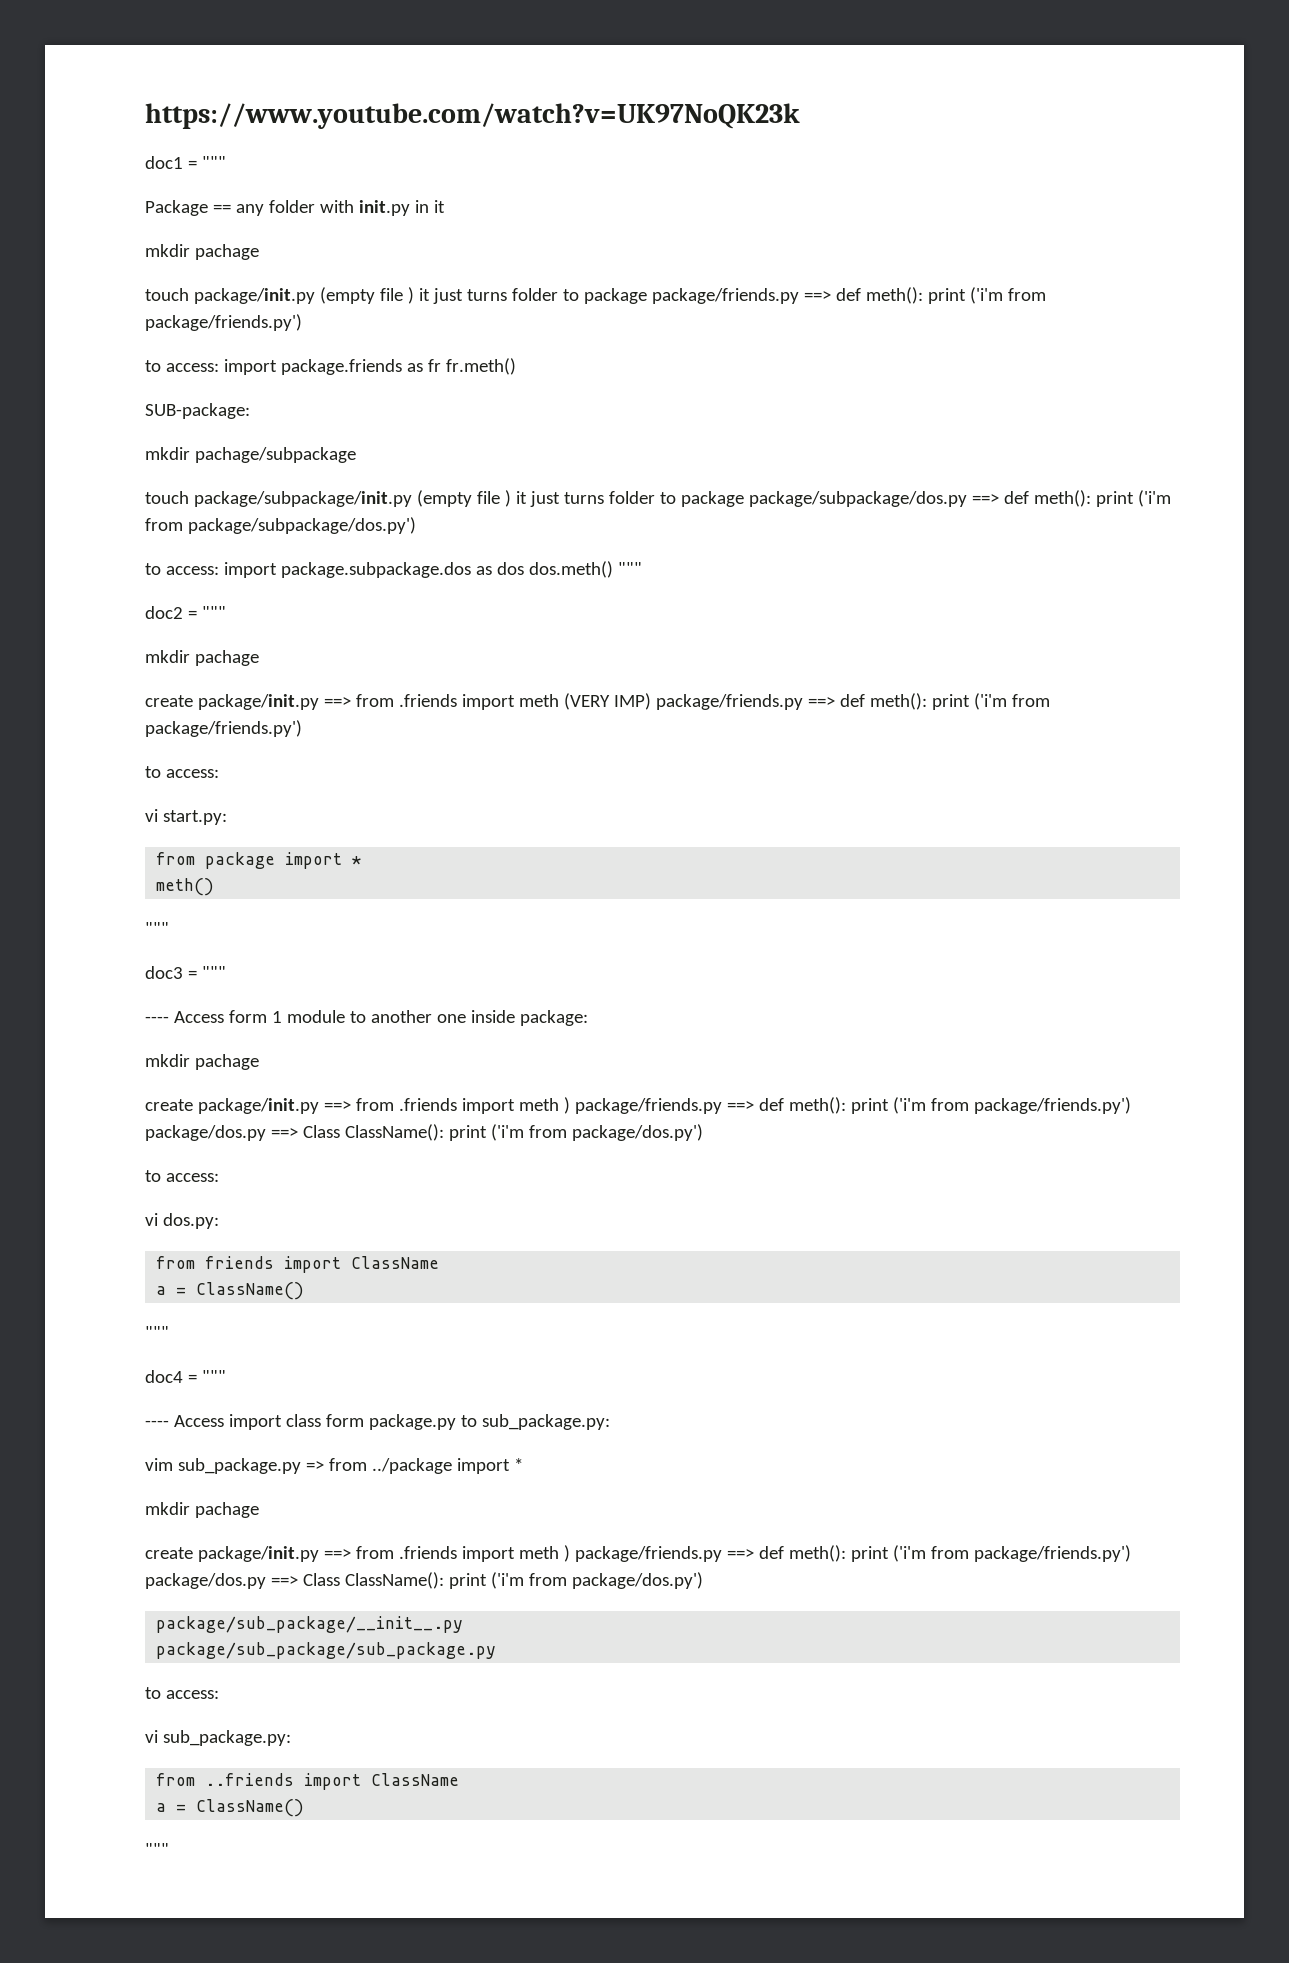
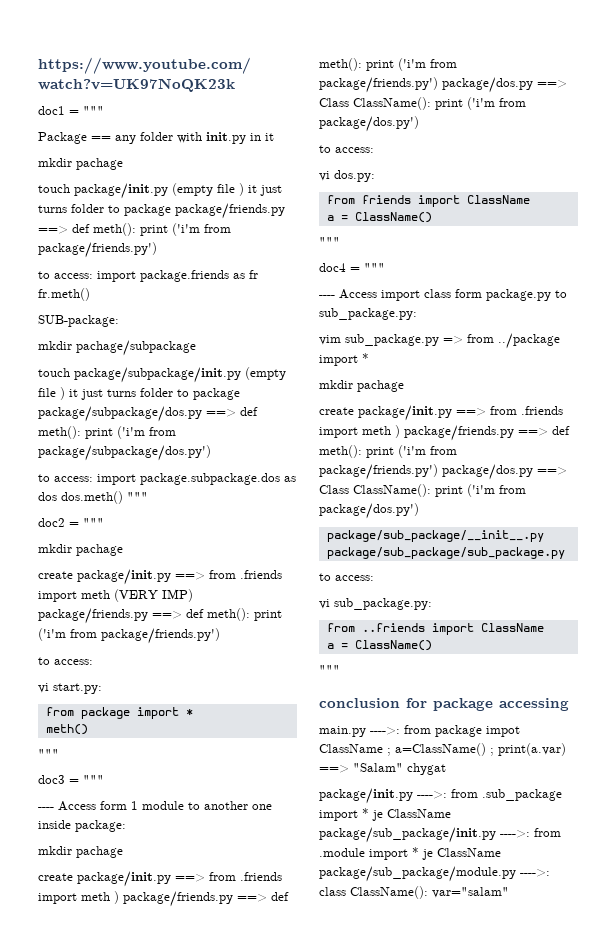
(169, 1849) none -> [319,698,569,711] [319,725,520,737] [319,743,566,756] [319,763,446,775] [319,788,562,804] [319,808,451,821] [319,827,561,843] [319,847,501,860] [319,866,550,882] [319,886,509,899] // conclusion for package accessing // main.py ---->: from package impot ClassName ; a=ClassName() ; print(a.var) ==> "Salam" chygat // package/init.py ---->: from .sub_package import * je ClassName package/sub_package/init.py ---->: from .module import * je ClassName package/sub_package/module.py ---->: class ClassName(): var="salam"

